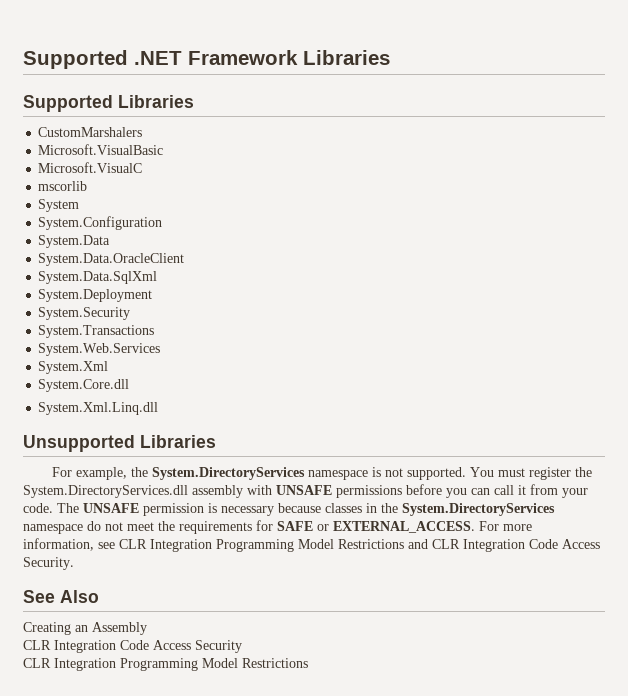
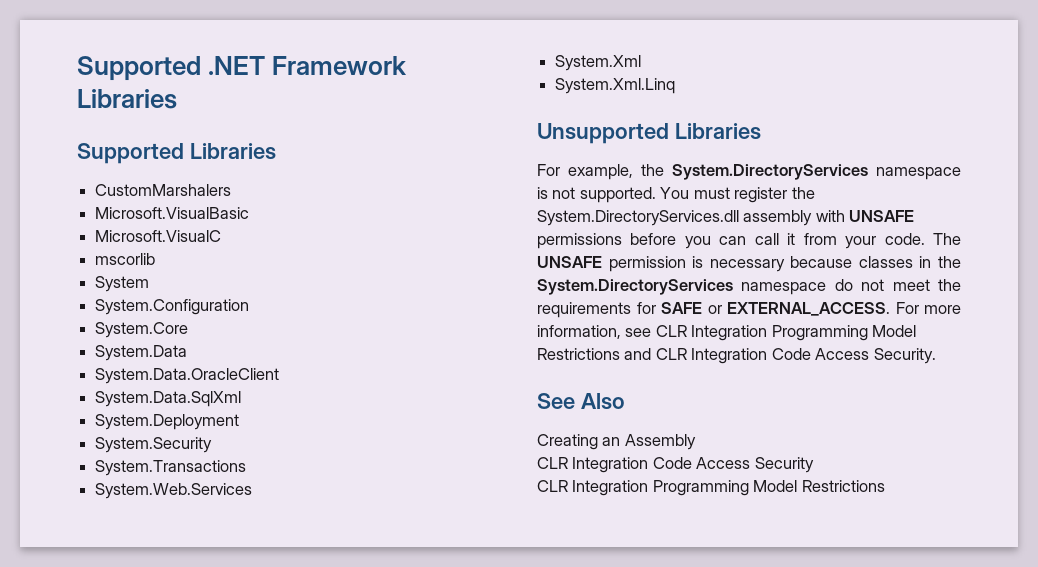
(163, 223) none -> [95,322,189,338] // System.Core
[38,379,130,392] [38,402,159,415] System.Core.dll // System.Xml.Linq.dll -> [555,78,676,94] System.Xml.Linq

